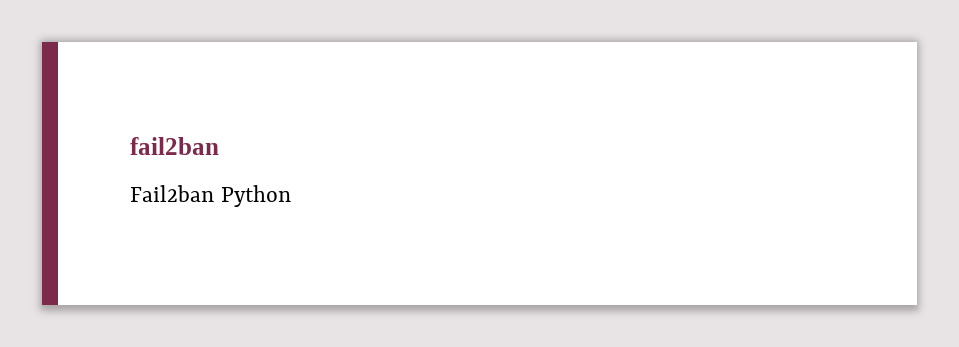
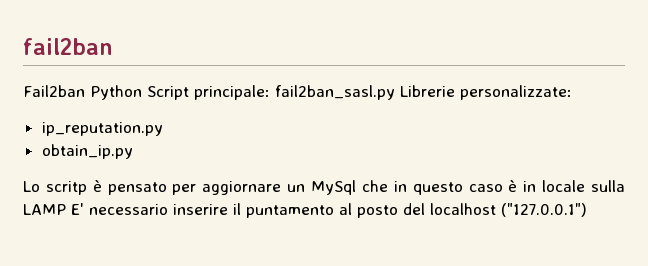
(291, 196) none -> [147,85,572,100] [41,122,163,136] [41,144,133,159] [23,180,626,195] [23,203,587,218] Script principale: fail2ban_sasl.py Librerie personalizzate: // ip_reputation.py // obtain_ip.py // Lo scritp è pensato per aggiornare un MySql che in questo caso è in locale sulla LAMP E' necessario inserire il puntamento al posto del localhost ("127.0.0.1")

